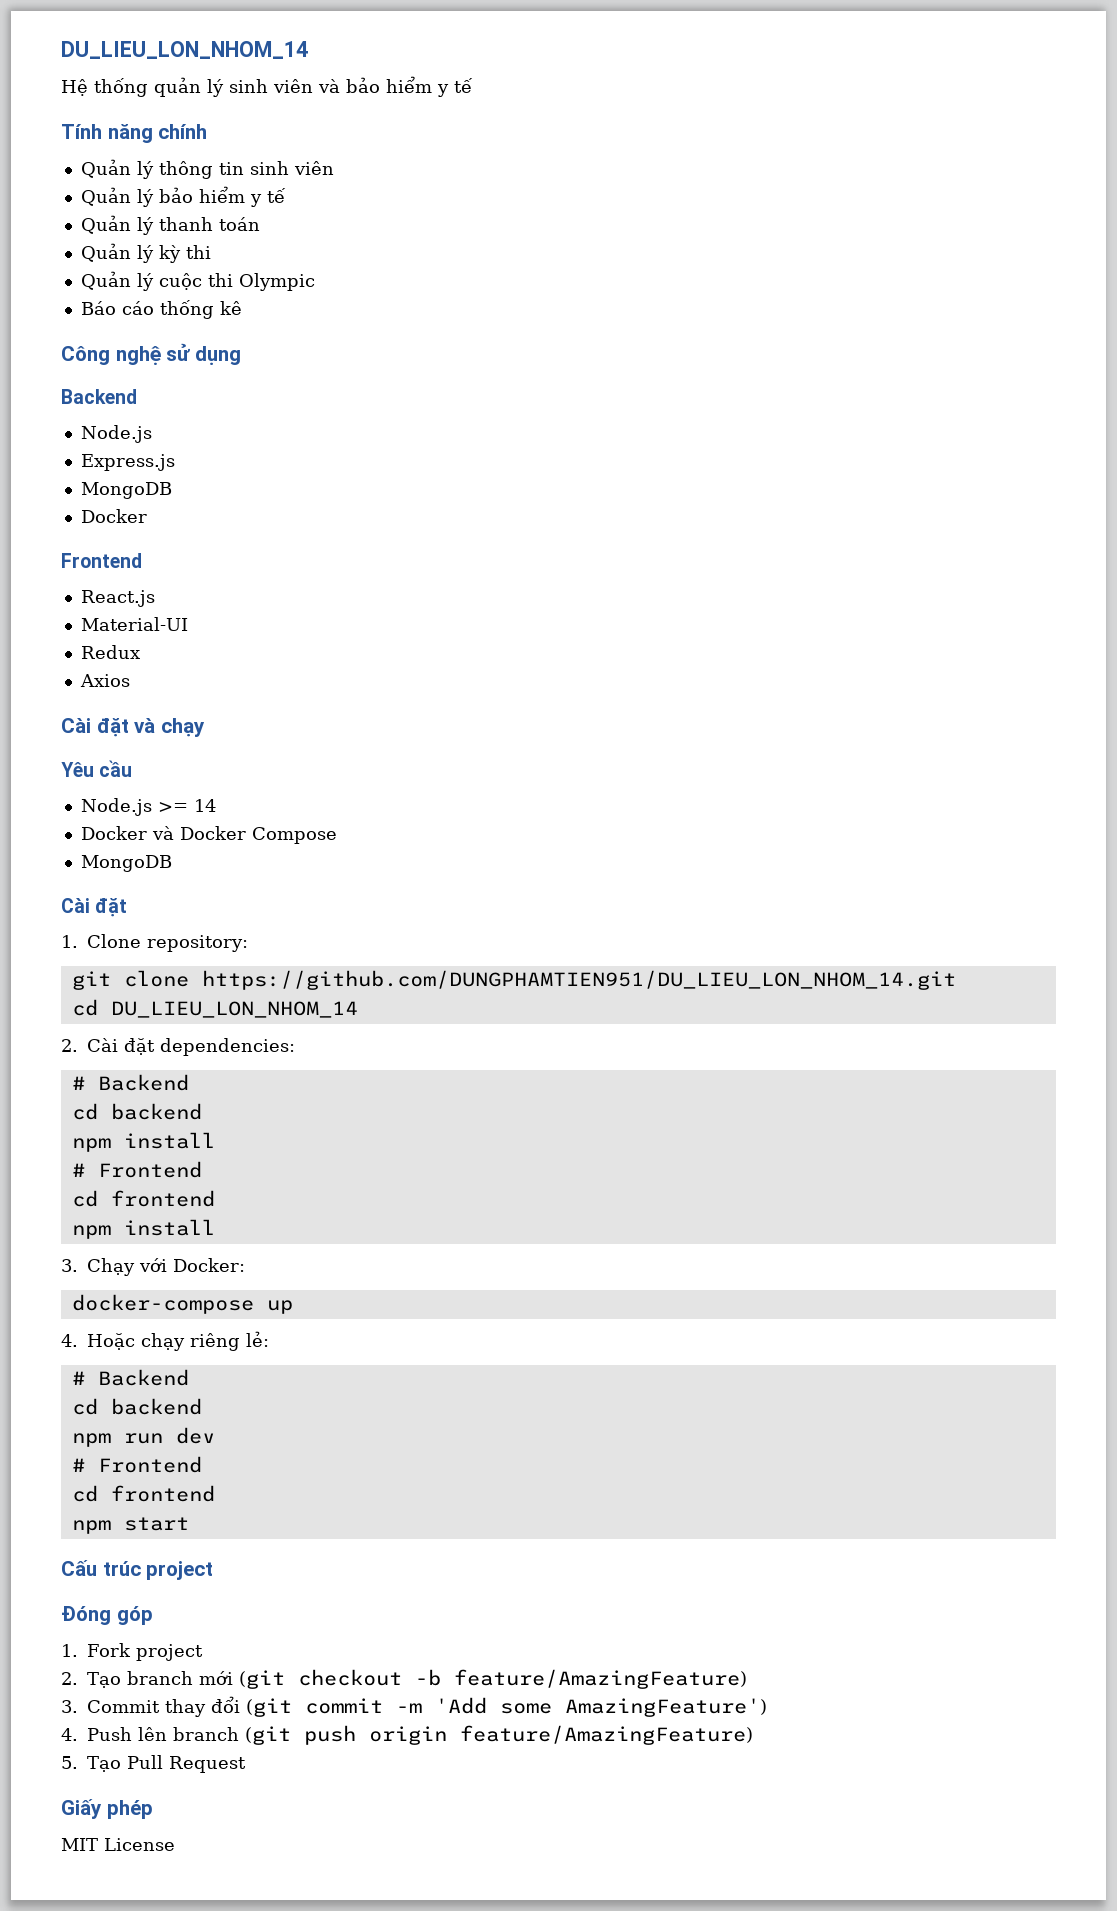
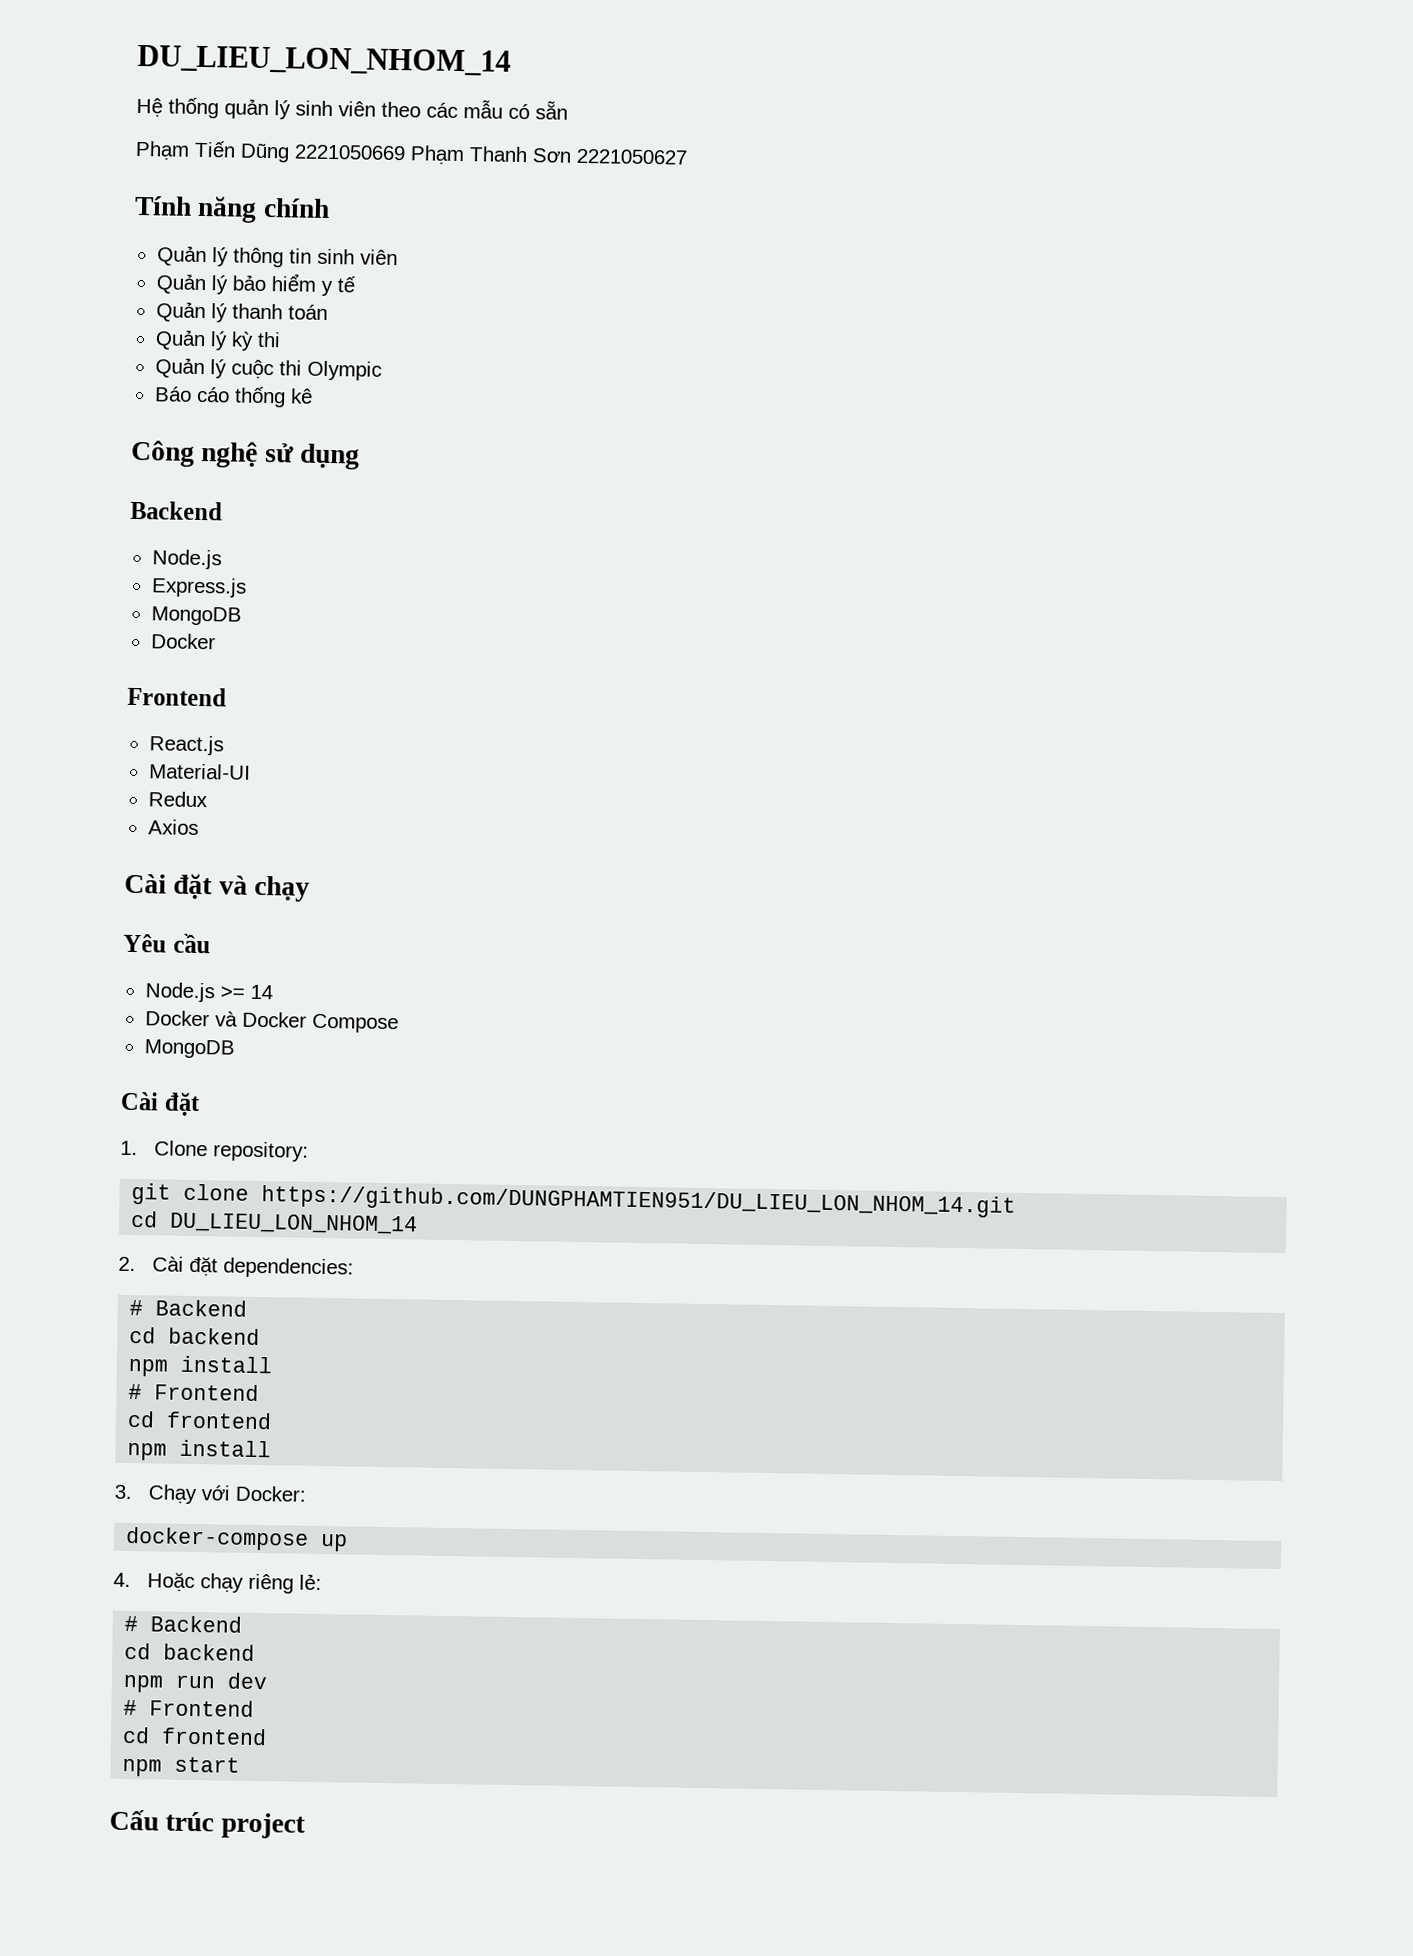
[318,76,473,97] và bảo hiểm y tế -> [381,100,568,120] [135,140,687,166] theo các mẫu có sẵn // Phạm Tiến Dũng 2221050669 Phạm Thanh Sơn 2221050627
[61,1606,153,1625] [61,1643,203,1661] [61,1669,747,1689] [61,1696,767,1717] [61,1725,753,1745] [61,1755,246,1773] [61,1799,153,1819] [61,1838,175,1851] // Đóng góp // 1. Fork project // 2. Tạo branch mới (git checkout -b feature/AmazingFeature) // 3. Commit thay đổi (git commit -m 'Add some AmazingFeature') // 4. Push lên branch (git push origin feature/AmazingFeature) // 5. Tạo Pull Request // Giấy phép // MIT License -> (306, 1825) none

